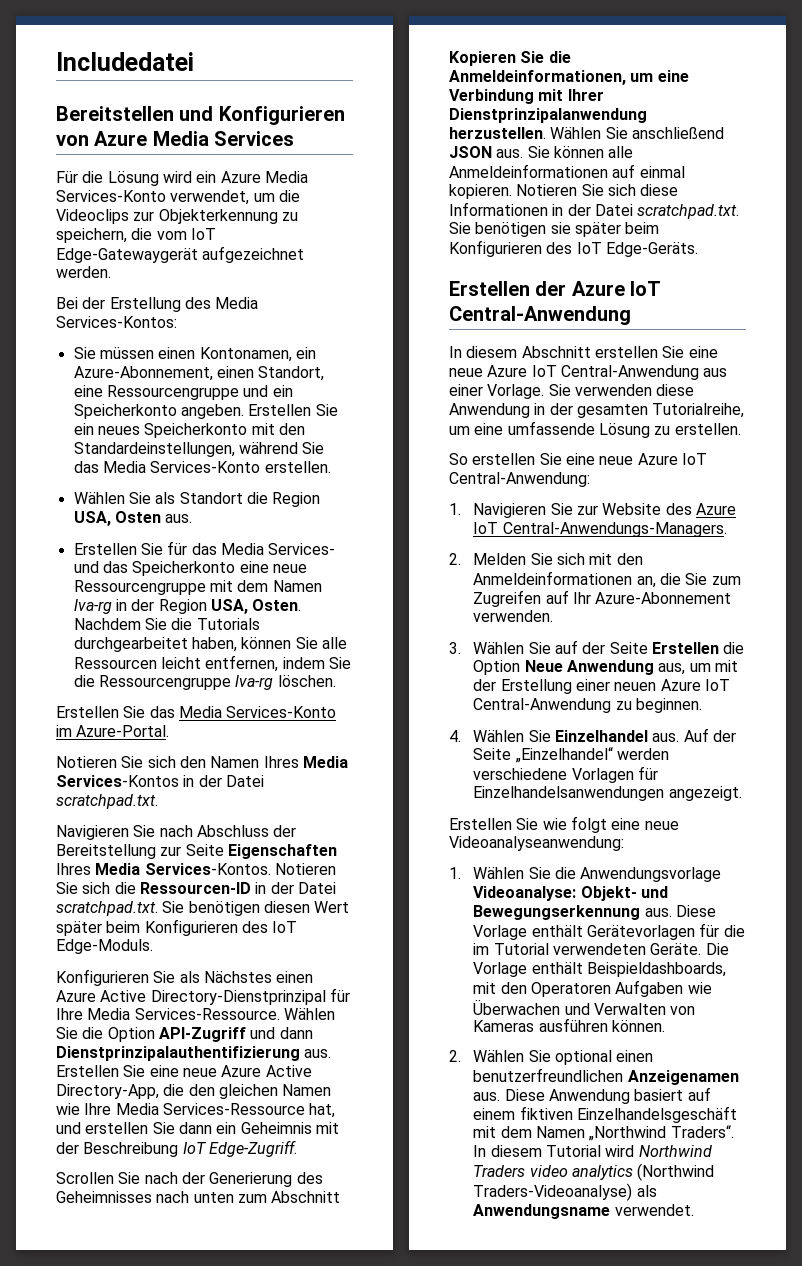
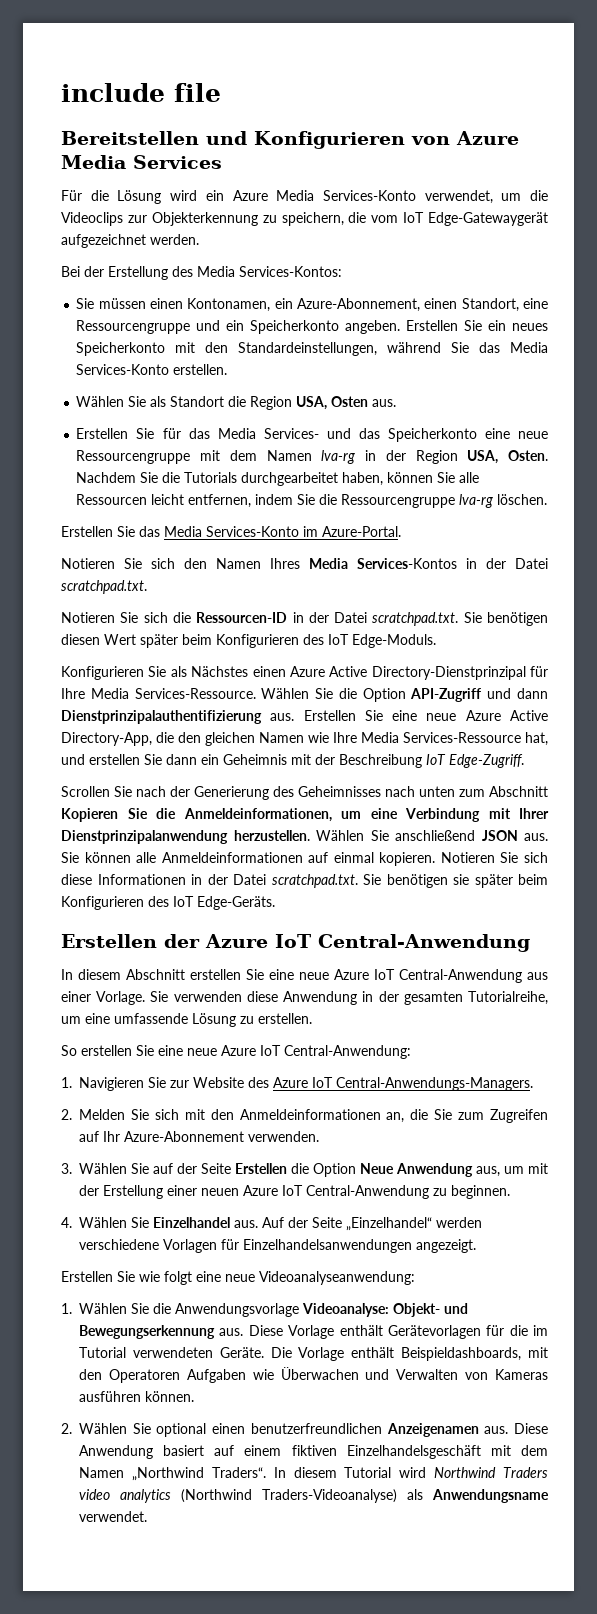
[56,52,194,71] Includedatei -> [61,83,221,102] include file
[56,825,297,840] [56,844,337,859] [56,863,271,875] Navigieren Sie nach Abschluss der Bereitstellung zur Seite Eigenschaften Ihres Media Services-Kontos. -> (147, 587) none

